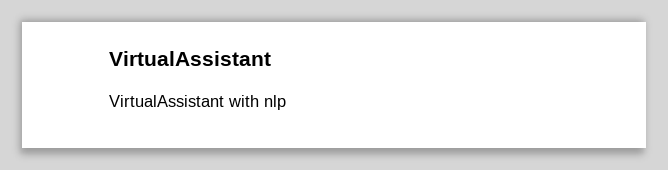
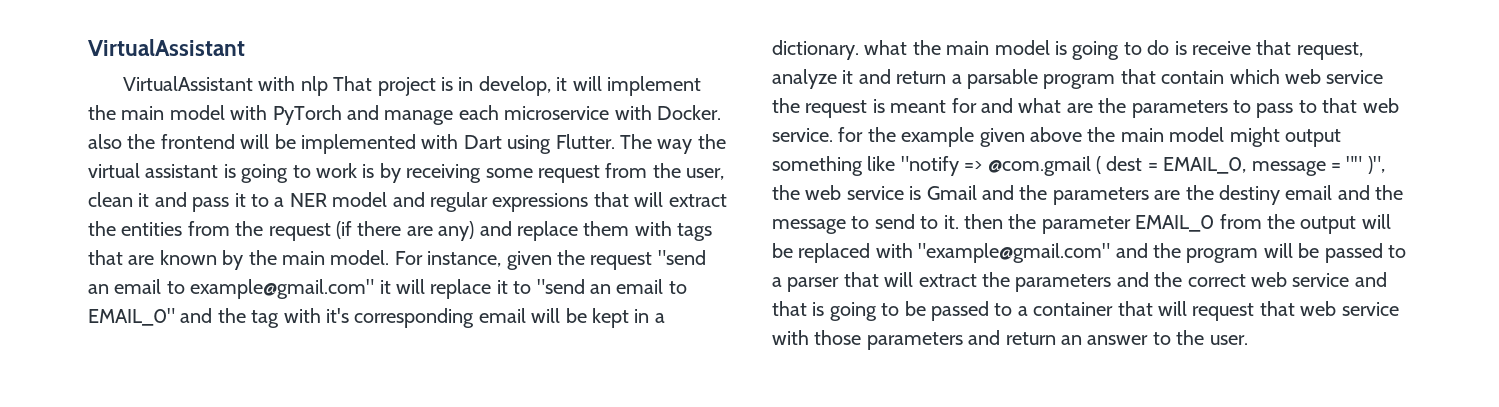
(286, 102) none -> [333,76,701,96] [88,105,721,125] [88,134,726,154] [88,163,725,183] [88,192,727,212] [88,221,713,241] [88,250,706,270] [88,279,687,299] [88,308,665,328] [772,40,1363,60] [772,69,1384,89] [772,98,1399,118] [772,127,1341,147] [772,156,1385,176] [772,185,1404,205] [772,214,1391,234] [772,243,1406,263] [772,272,1387,292] [772,301,1399,321] [772,330,1248,350] That project is in develop, it will implement the main model with PyTorch and manage each microservice with Docker. also the frontend will be implemented with Dart using Flutter. The way the virtual assistant is going to work is by receiving some request from the user, clean it and pass it to a NER model and regular expressions that will extract the entities from the request (if there are any) and replace them with tags that are known by the main model. For instance, given the request "send an email to example@gmail.com" it will replace it to "send an email to EMAIL_0" and the tag with it's corresponding email will be kept in a dictionary. what the main model is going to do is receive that request, analyze it and return a parsable program that contain which web service the request is meant for and what are the parameters to pass to that web service. for the example given above the main model might output something like "notify => @com.gmail ( dest = EMAIL_0, message = "" )", the web service is Gmail and the parameters are the destiny email and the message to send to it. then the parameter EMAIL_0 from the output will be replaced with "example@gmail.com" and the program will be passed to a parser that will extract the parameters and the correct web service and that is going to be passed to a container that will request that web service with those parameters and return an answer to the user.

